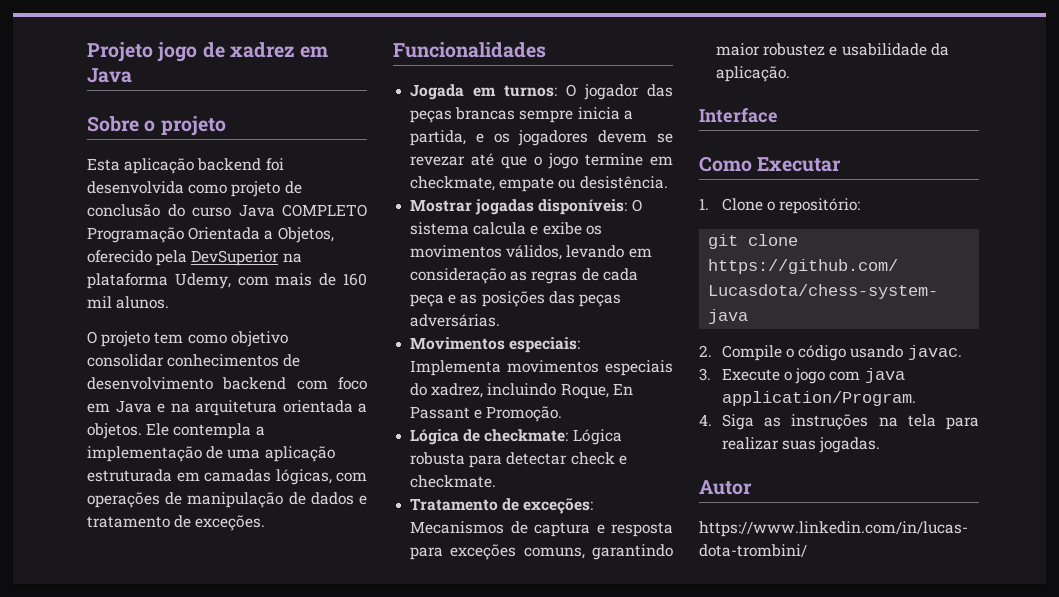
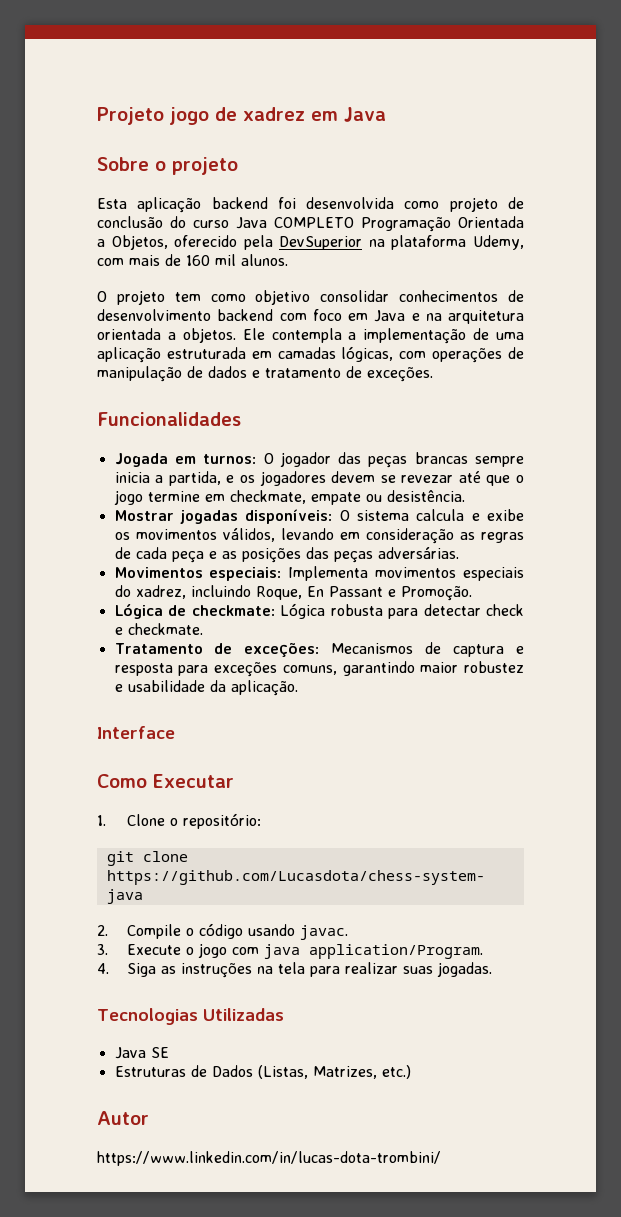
(881, 445) none -> [97,1008,284,1025] [114,1047,169,1059] [114,1065,411,1079] // Tecnologias Utilizadas // Java SE // Estruturas de Dados (Listas, Matrizes, etc.)

